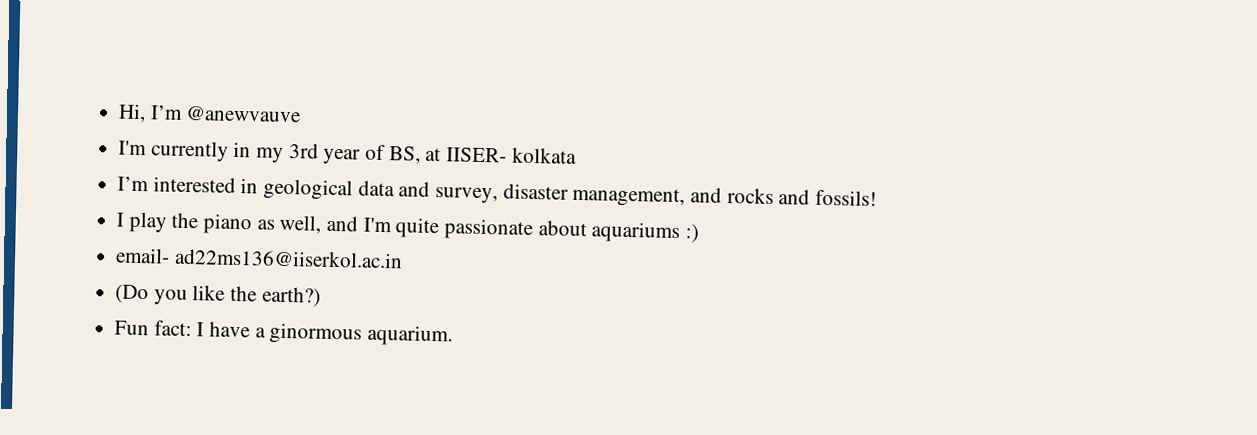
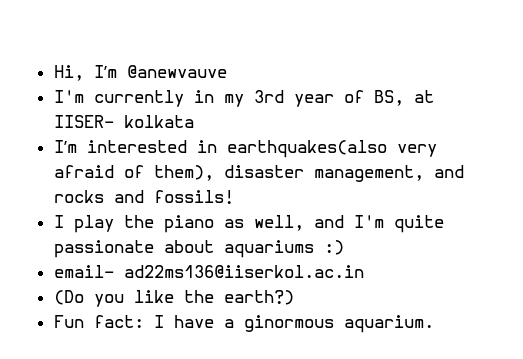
[263,178,499,204] geological data and survey, -> [226,140,437,158] [53,165,214,181] earthquakes(also very afraid of them),

